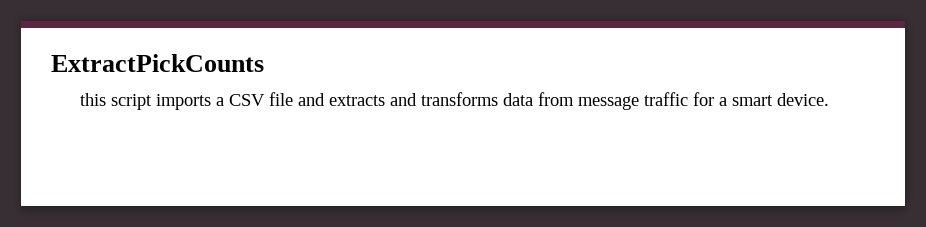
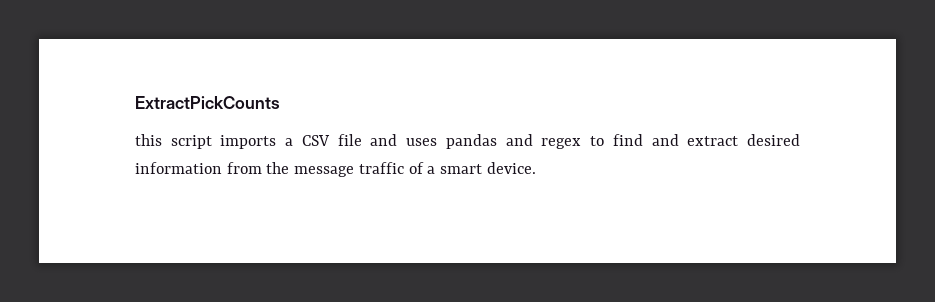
[329,92,575,106] extracts and transforms data from -> [406,134,801,149] [135,162,290,174] uses pandas and regex to find and extract desired information from the
[693,92,715,106] for -> [408,162,424,174] of

